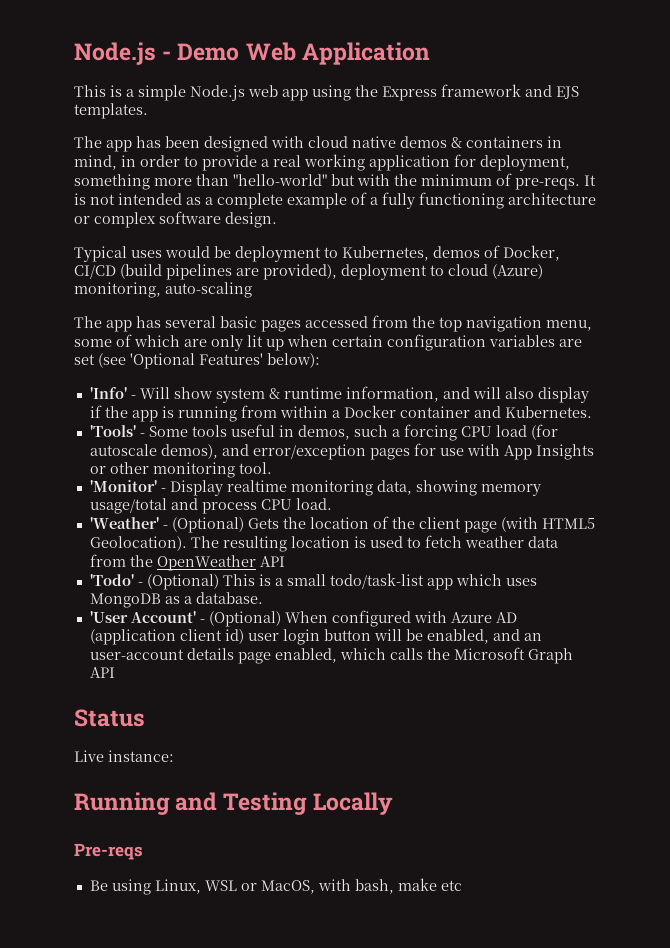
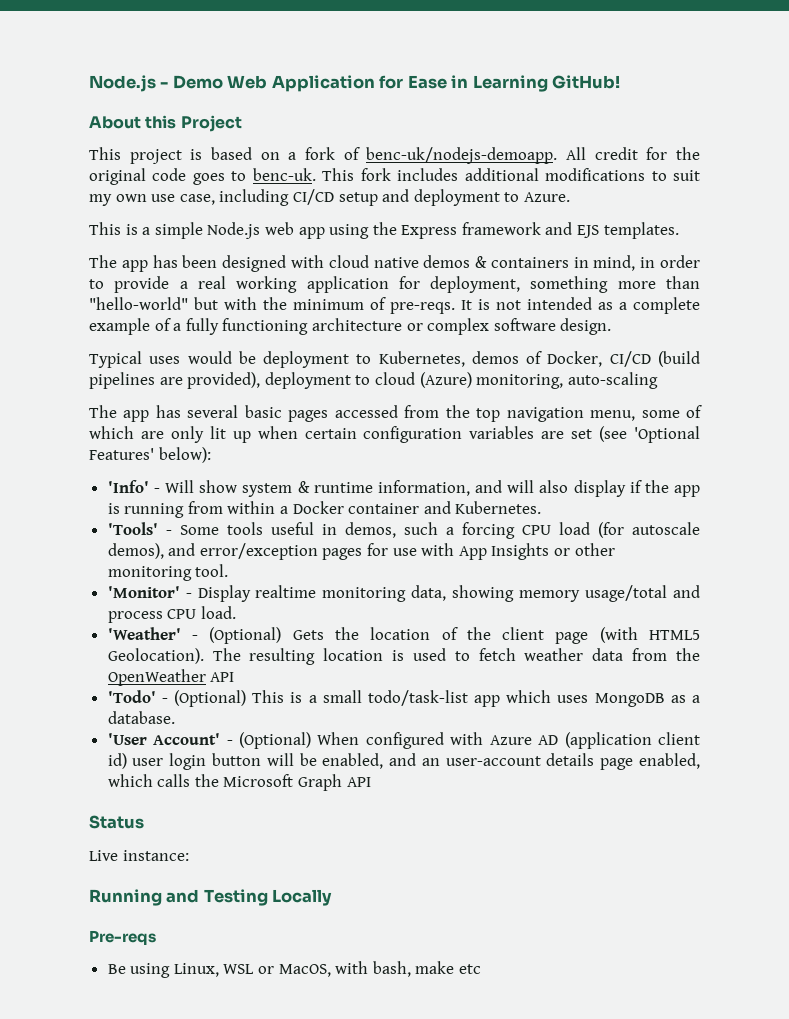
(430, 53) none -> [379,75,621,92] [89,115,242,132] [89,147,700,164] [89,168,700,185] [89,189,570,206] for Ease in Learning GitHub! // About this Project // This project is based on a fork of benc-uk/nodejs-demoapp. All credit for the original code goes to benc-uk. This fork includes additional modifications to suit my own use case, including CI/CD setup and deployment to Azure.

